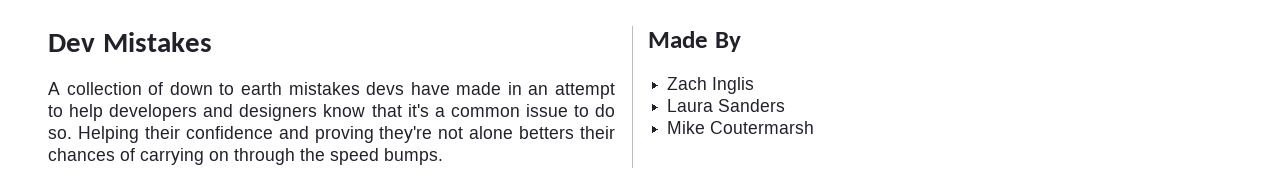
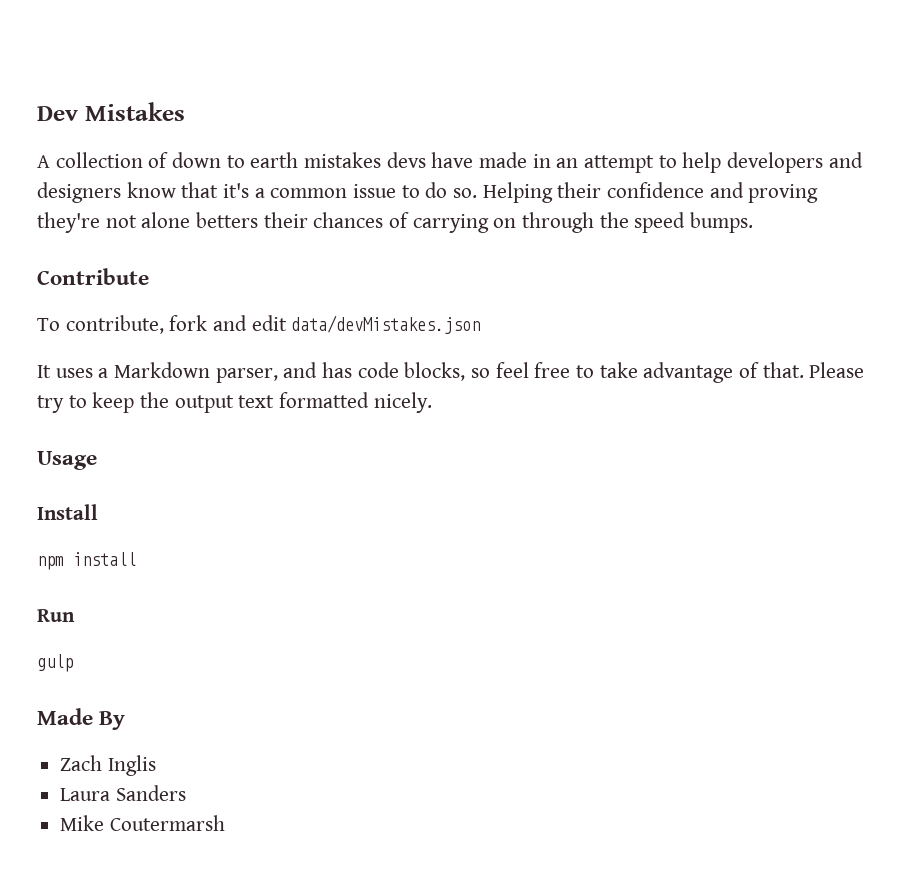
(443, 156) none -> [37,268,149,285] [37,315,481,334] [37,362,865,383] [37,392,432,413] [37,451,97,470] [37,504,98,520] [37,552,136,570] [37,609,75,622] [37,654,73,672] // Contribute // To contribute, fork and edit data/devMistakes.json // It uses a Markdown parser, and has code blocks, so feel free to take advantage of that. Please try to keep the output text formatted nicely. // Usage // Install // npm install // Run // gulp

